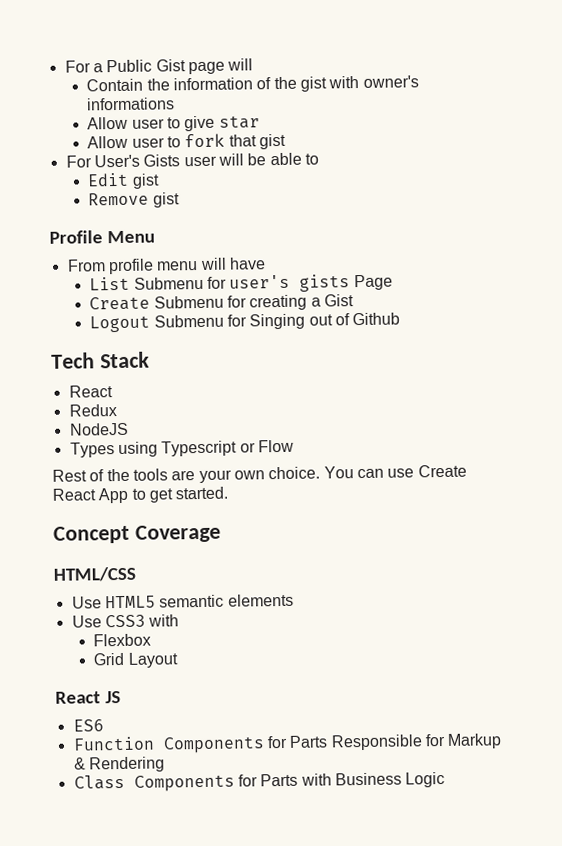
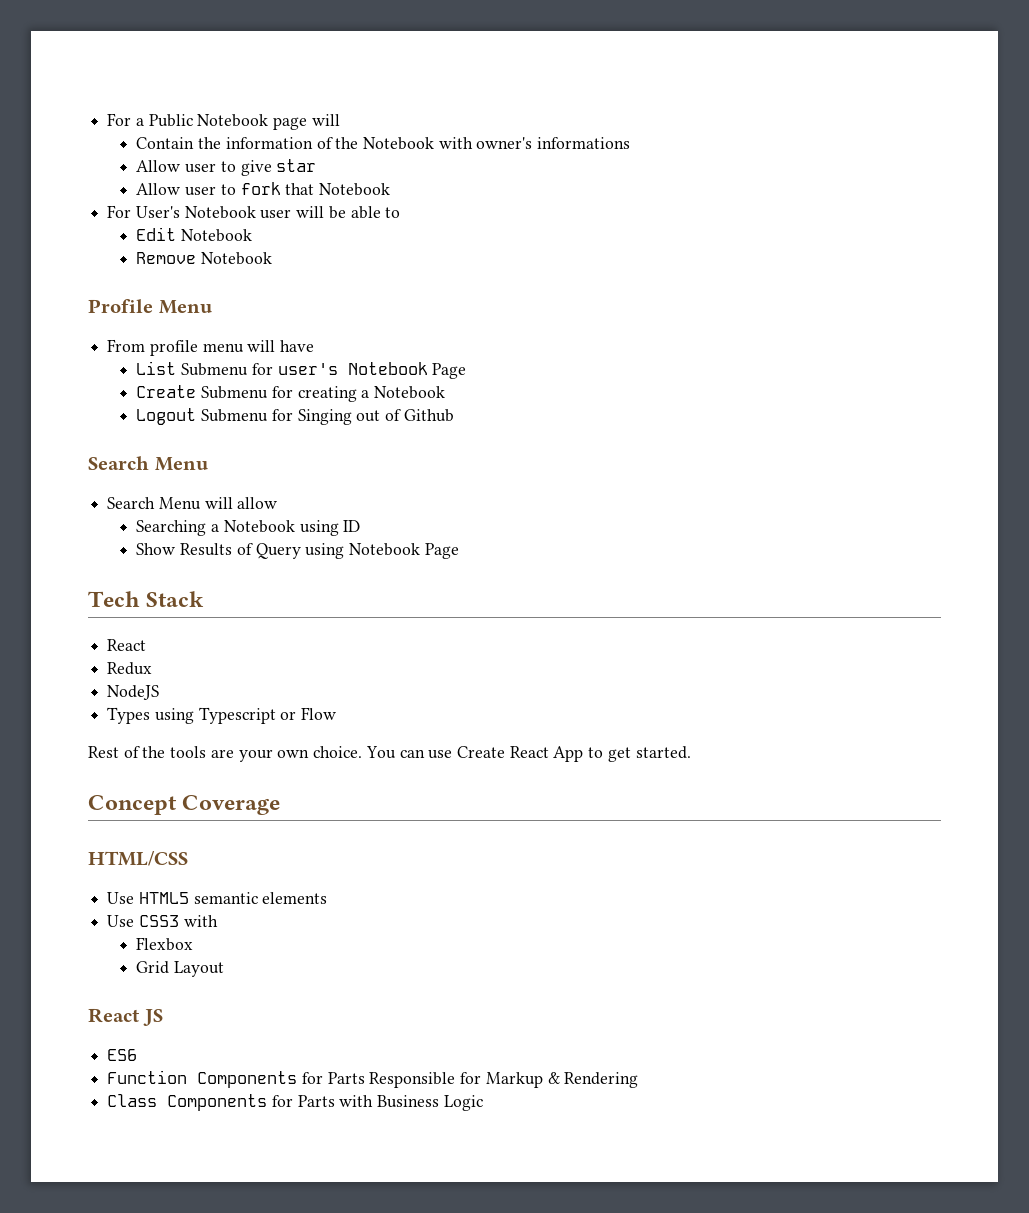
[155,59,186,72] Gist -> [197,114,269,127] Notebook
[299,76,327,92] gist -> [363,137,435,150] Notebook
[258,133,286,150] gist -> [319,183,391,196] Notebook
[143,154,181,167] Gists -> [184,206,256,219] Notebook
[131,173,160,189] gist -> [181,229,253,242] Notebook
[152,192,180,208] gist -> [201,252,273,265] Notebook
[299,274,351,292] gists -> [347,362,428,375] Notebook
[323,294,354,307] Gist -> [374,386,446,399] Notebook
(401, 319) none -> [88,456,208,471] [107,497,278,510] [136,520,361,536] [136,543,459,559] // Search Menu // Search Menu will allow // Searching a Notebook using ID // Show Results of Query using Notebook Page

